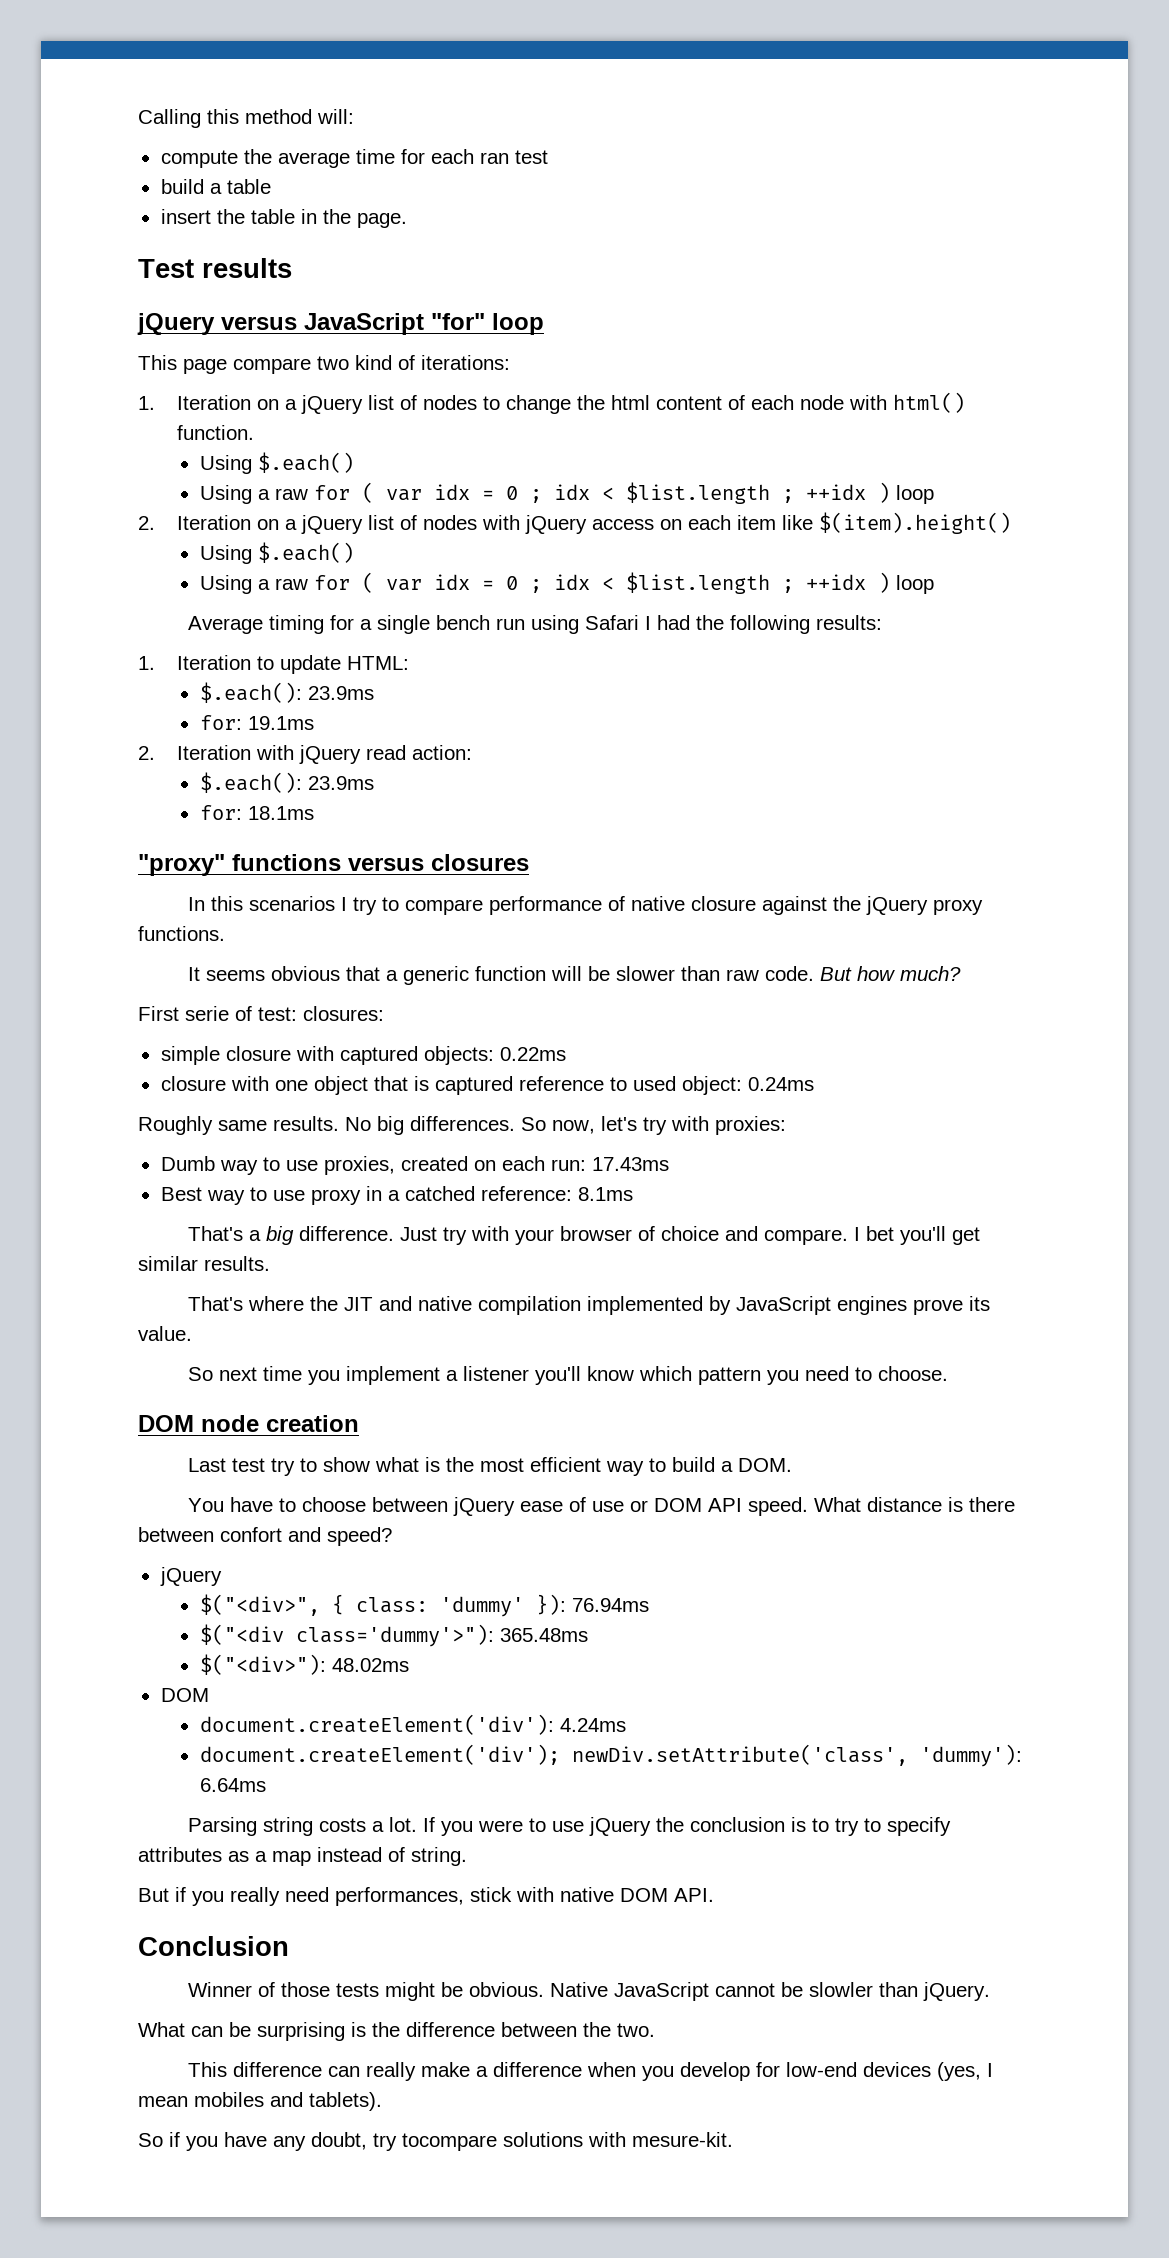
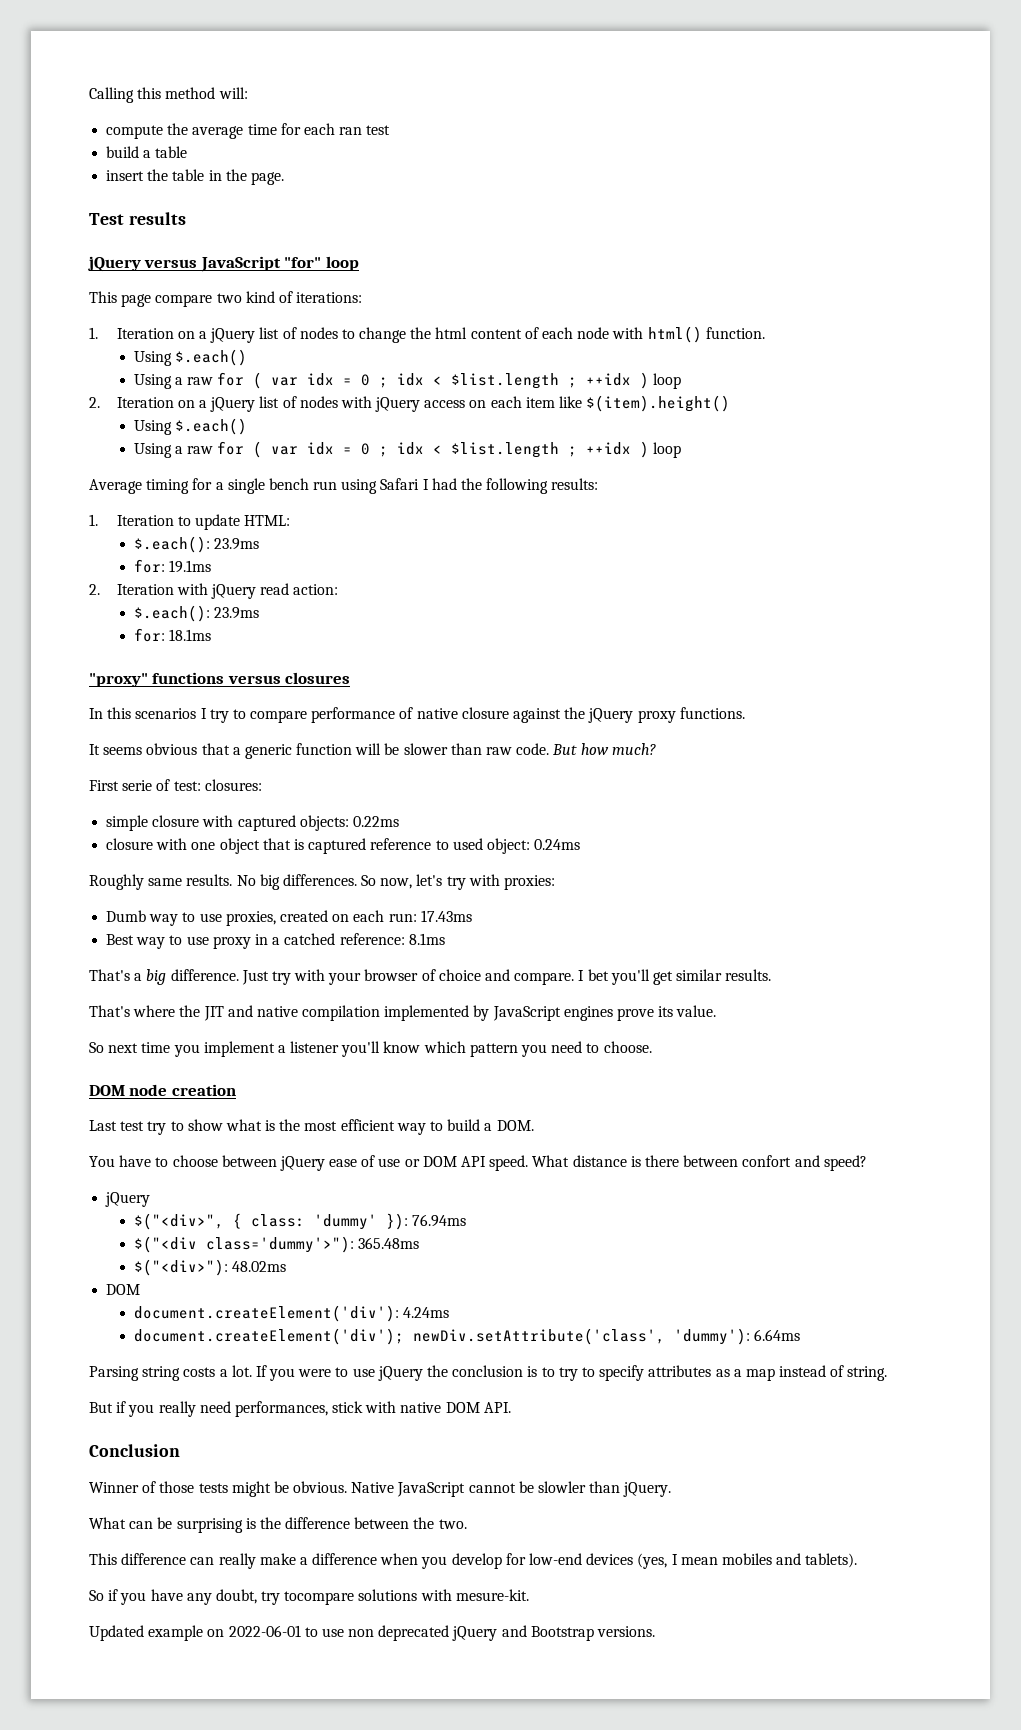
(733, 2139) none -> [89,1625,656,1641] // Updated example on 2022-06-01 to use non deprecated jQuery and Bootstrap versions.

